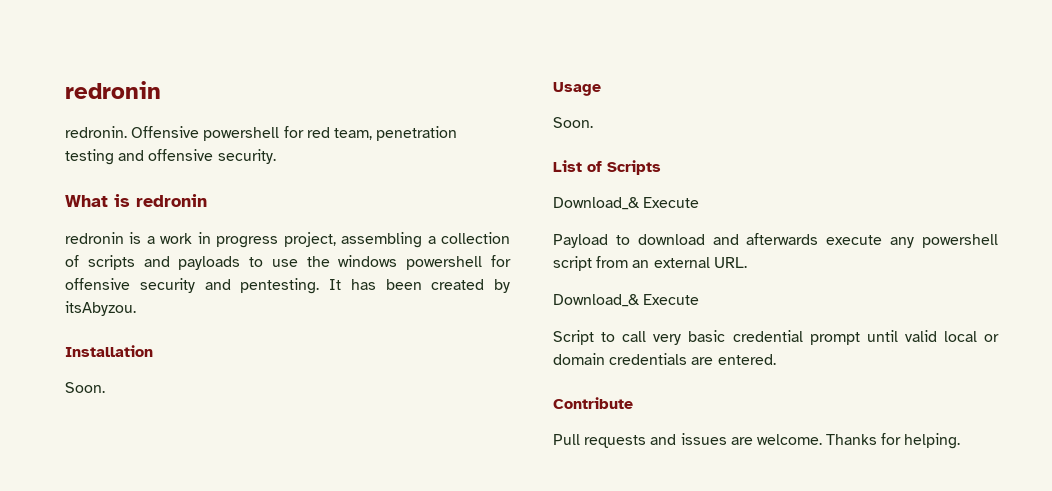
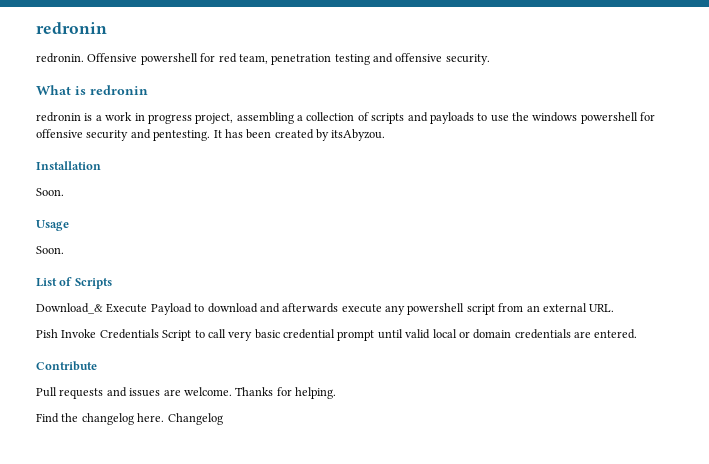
(700, 202) // -> (148, 308) none
[553,294,700,307] Download_& Execute // -> [36,329,159,339] Pish Invoke Credentials
(961, 441) none -> [36,413,223,425] // Find the changelog here. Changelog

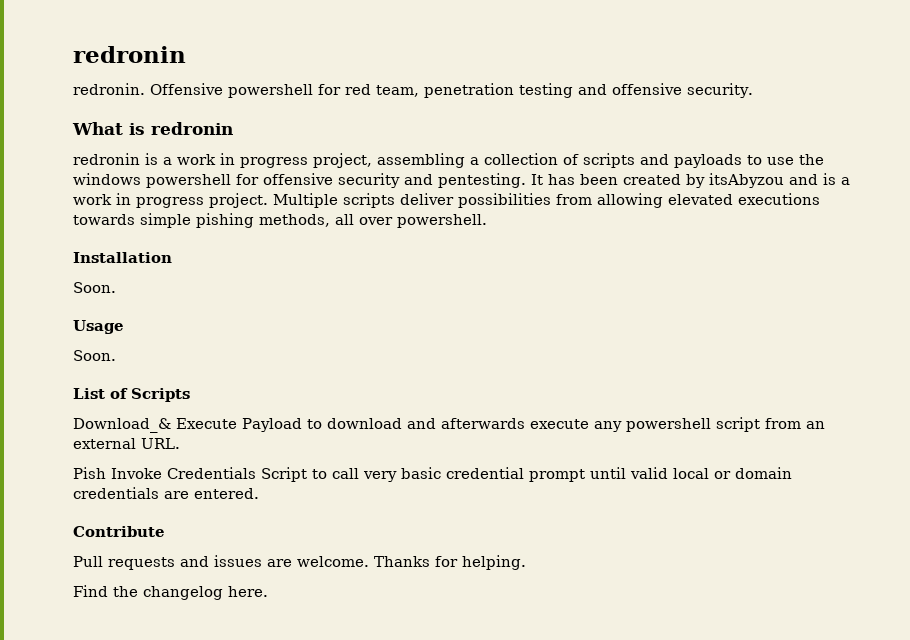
[331,129,386,141] itsAbyzou. -> [709,173,850,188] [73,193,820,208] [73,213,487,228] itsAbyzou and is a work in progress project. Multiple scripts deliver possibilities from allowing elevated executions towards simple pishing methods, all over powershell.
[167,413,223,425] Changelog -> (268, 591) none

